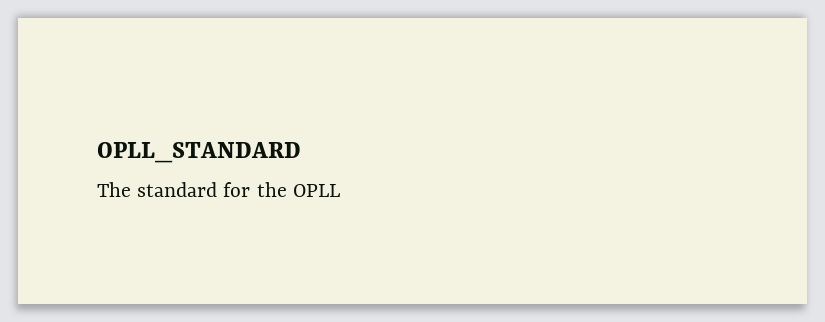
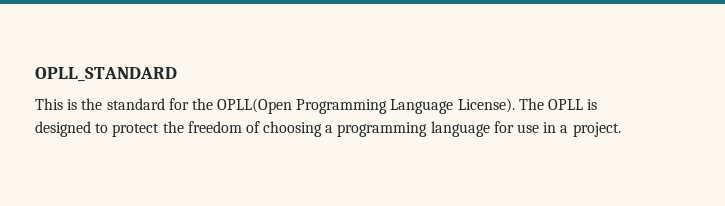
[97,182,340,197] The standard for the OPLL -> [35,98,598,114] [35,121,621,137] This is the standard for the OPLL(Open Programming Language License). The OPLL is designed to protect the freedom of choosing a programming language for use in a project.

